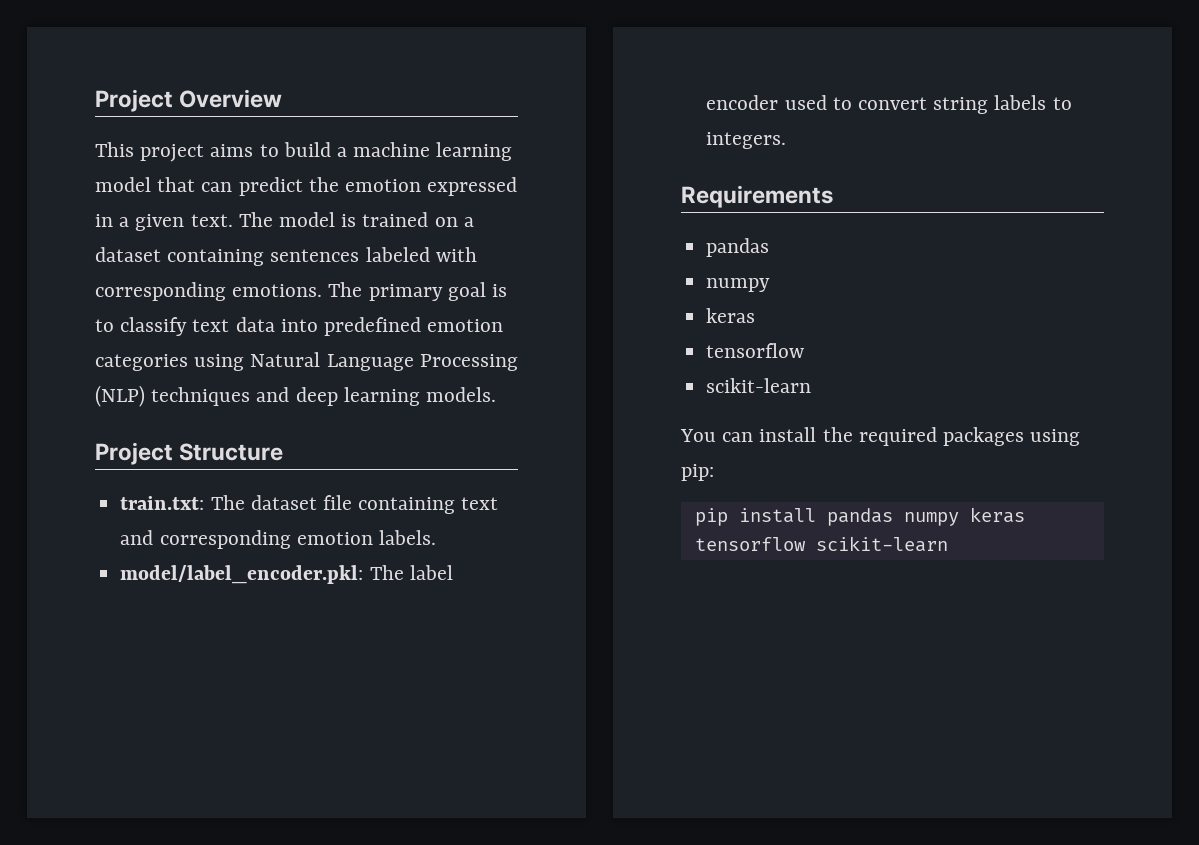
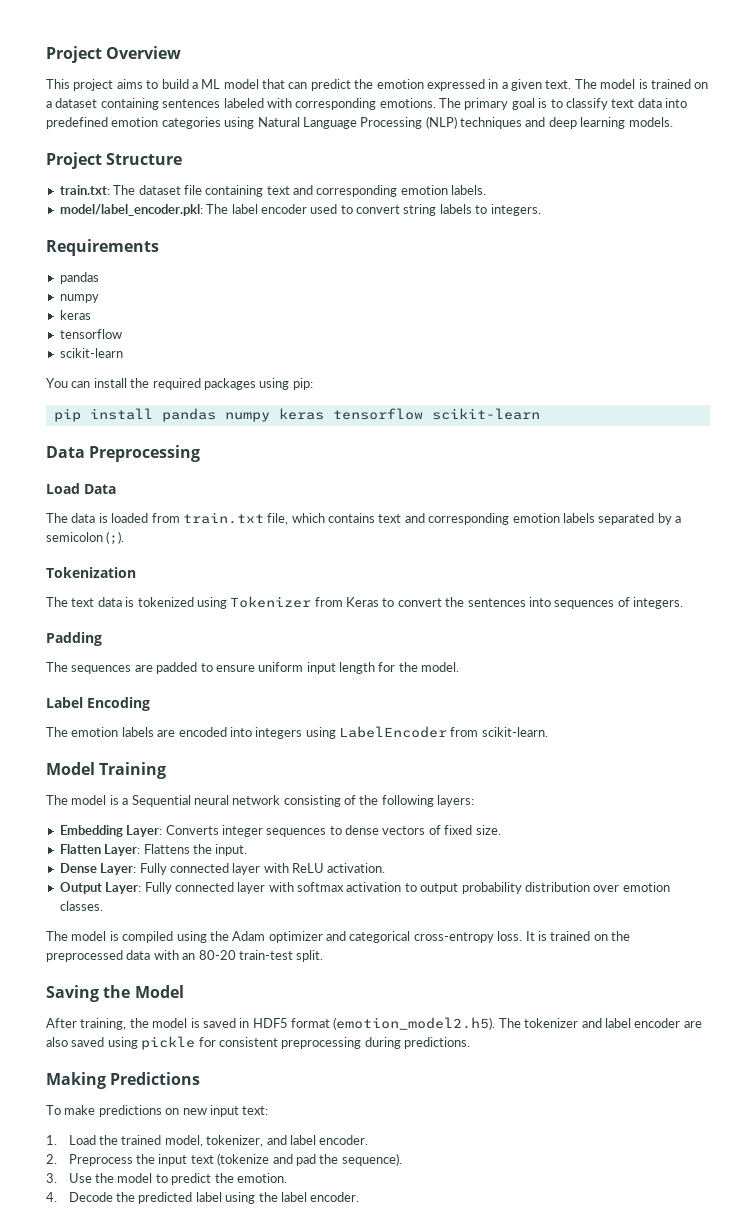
[353,142,513,161] machine learning -> [201,79,221,89] ML
(948, 544) none -> [46,445,201,462] [46,483,116,494] [46,512,681,525] [46,531,125,545] [46,567,136,578] [46,596,683,609] [46,632,102,646] [46,662,460,674] [46,697,150,711] [46,726,548,739] [46,762,167,779] [46,795,475,807] [59,825,501,837] [59,844,248,856] [59,863,386,875] [59,882,670,894] [59,901,103,911] [46,931,630,943] [46,950,324,962] [46,985,184,1002] [46,1017,702,1030] [46,1036,470,1050] [46,1072,201,1089] [46,1105,269,1117] [46,1135,369,1147] [46,1153,402,1166] [46,1173,287,1185] [46,1192,360,1204] // Data Preprocessing // Load Data // The data is loaded from train.txt file, which contains text and corresponding emotion labels separated by a semicolon (;). // Tokenization // The text data is tokenized using Tokenizer from Keras to convert the sentences into sequences of integers. // Padding // The sequences are padded to ensure uniform input length for the model. // Label Encoding // The emotion labels are encoded into integers using LabelEncoder from scikit-learn. // Model Training // The model is a Sequential neural network consisting of the following layers: // Embedding Layer: Converts integer sequences to dense vectors of fixed size. // Flatten Layer: Flattens the input. // Dense Layer: Fully connected layer with ReLU activation. // Output Layer: Fully connected layer with softmax activation to output probability distribution over emotion classes. // The model is compiled using the Adam optimizer and categorical cross-entropy loss. It is trained on the preprocessed data with an 80-20 train-test split. // Saving the Model // After training, the model is saved in HDF5 format (emotion_model2.h5). The tokenizer and label encoder are also saved using pickle for consistent preprocessing during predictions. // Making Predictions // To make predictions on new input text: // 1. Load the trained model, tokenizer, and label encoder. // 2. Preprocess the input text (tokenize and pad the sequence). // 3. Use the model to predict the emotion. // 4. Decode the predicted label using the label encoder.

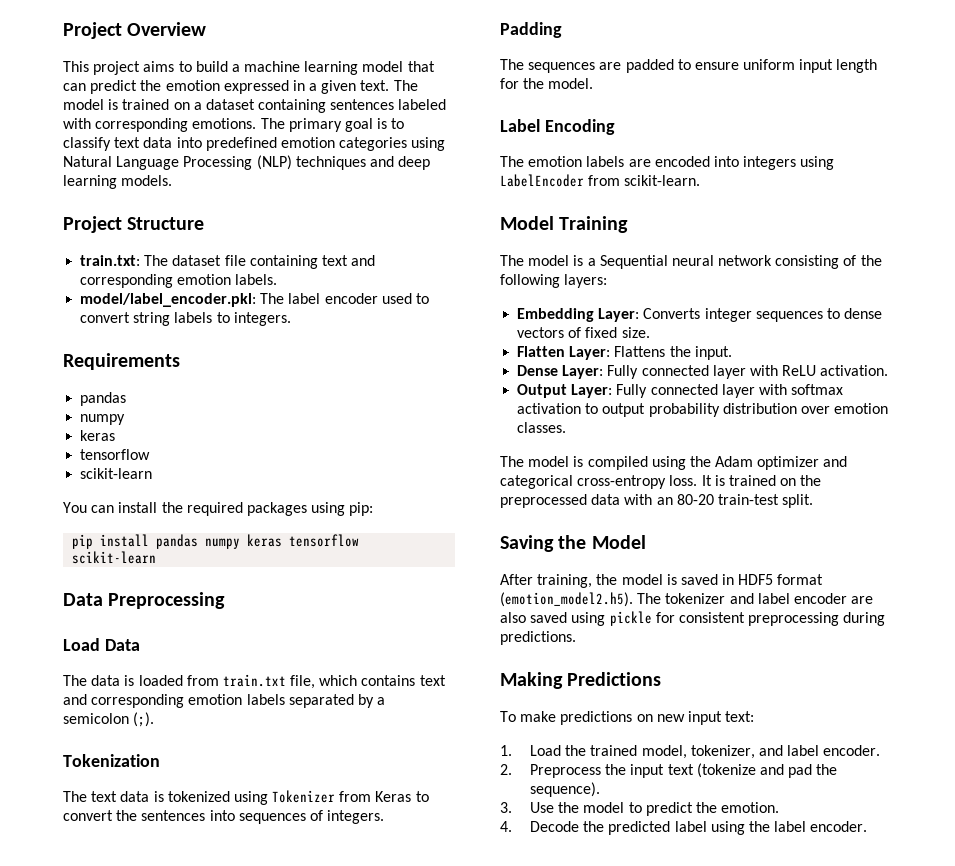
[201,79,221,89] ML -> [244,61,359,75] machine learning

